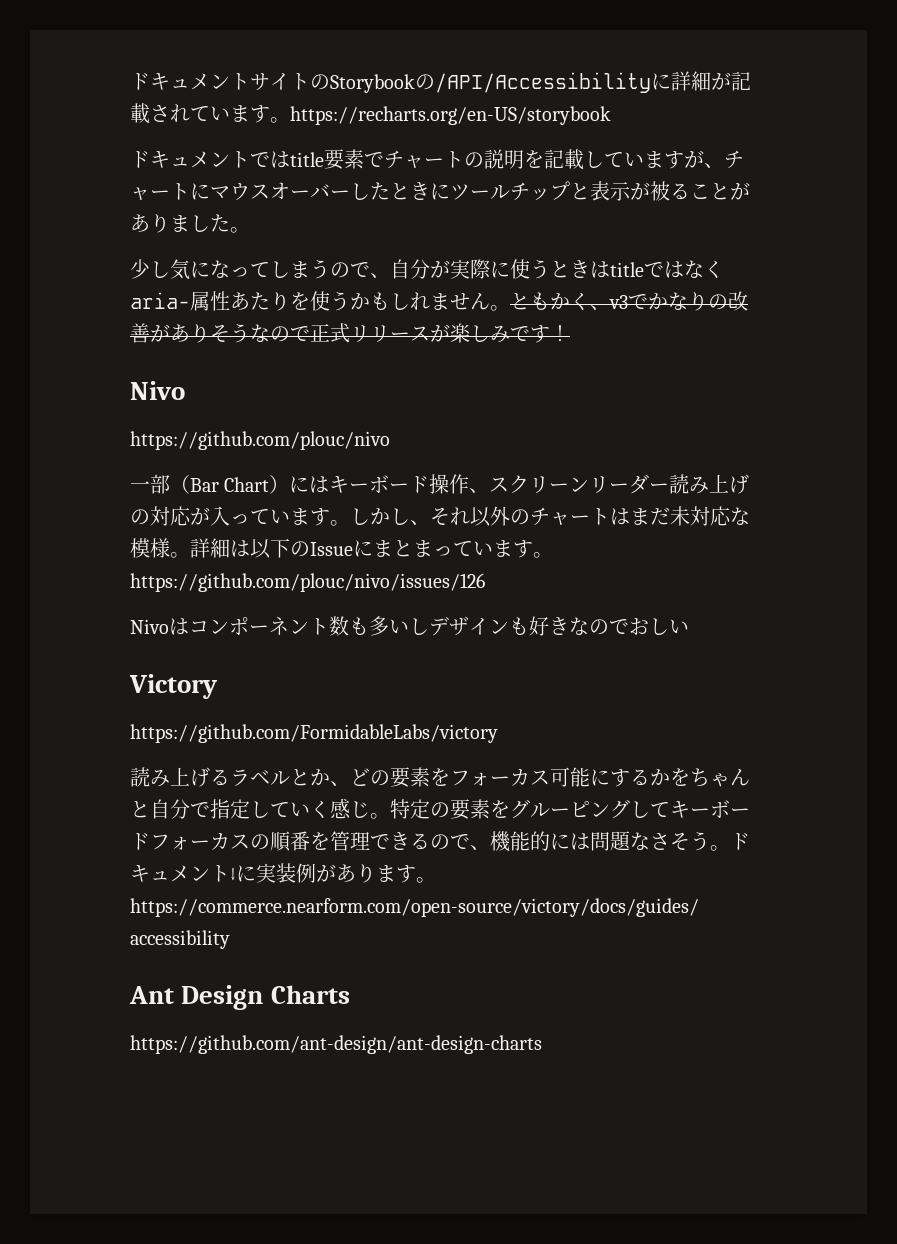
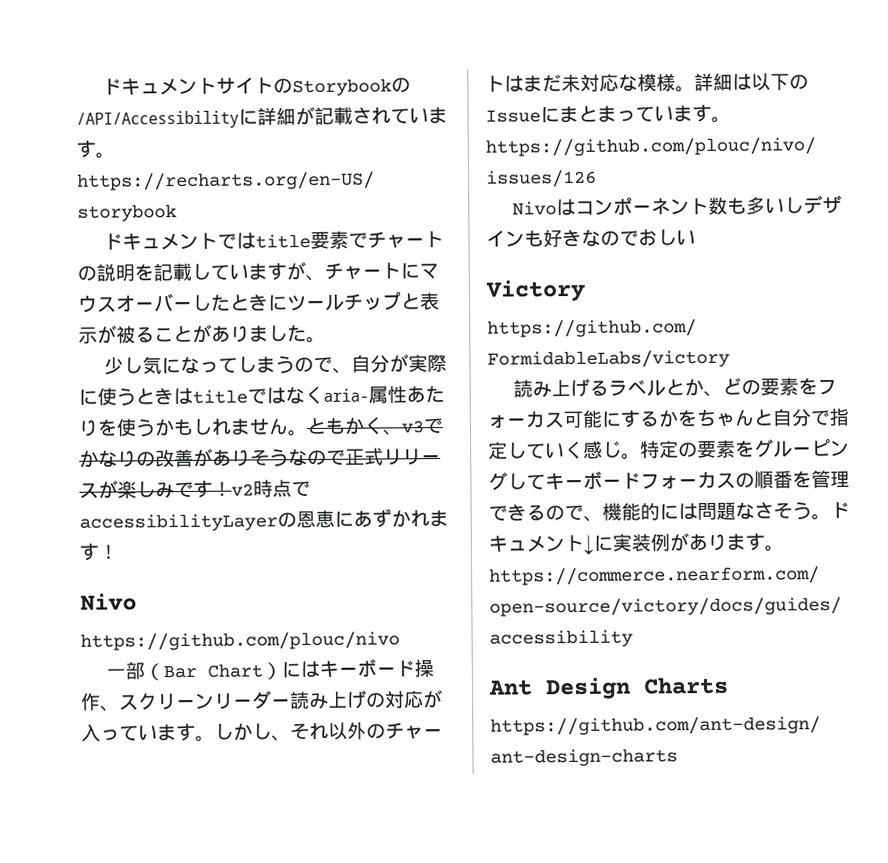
(570, 333) none -> [231,479,311,498] [79,508,449,532] [79,542,118,561] v2時点でaccessibilityLayerの恩恵にあずかれます！

